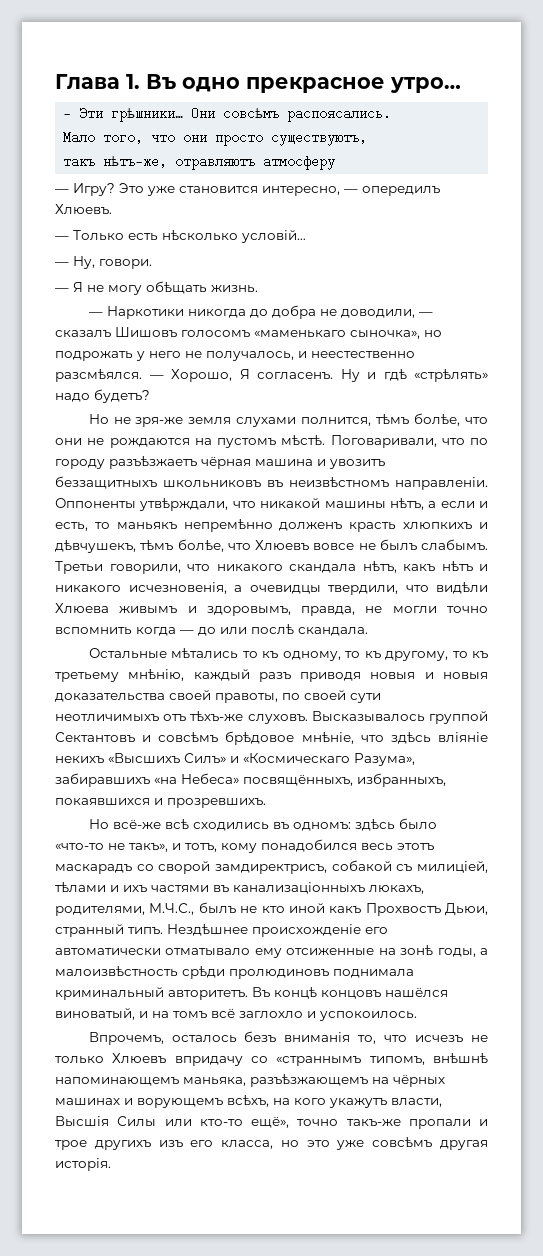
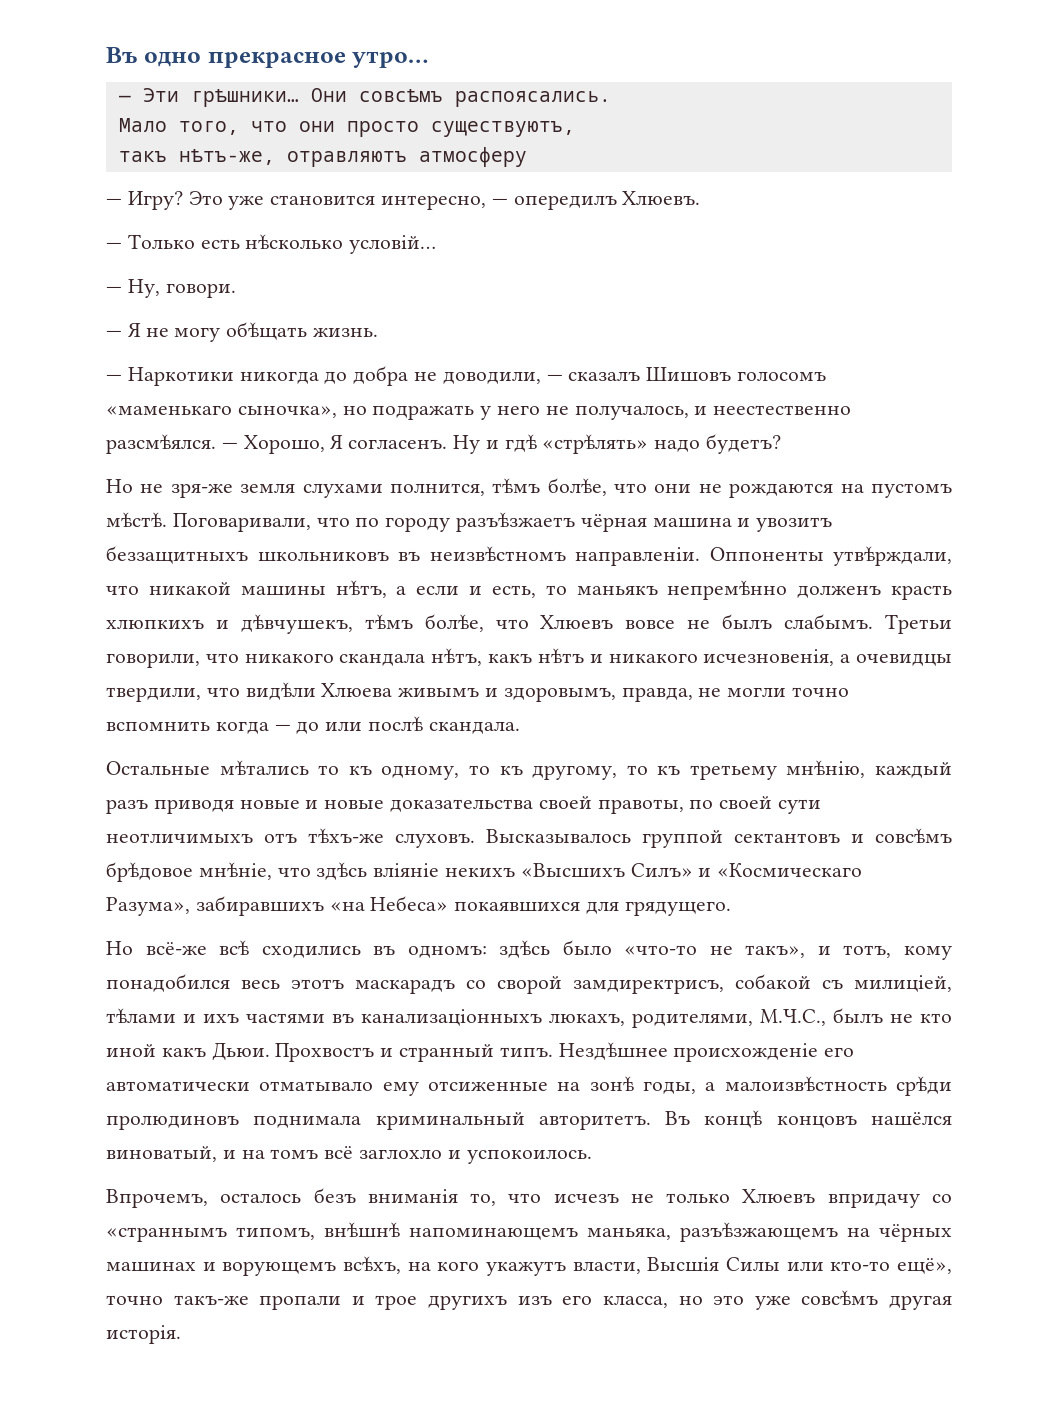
[55,74,140,89] Глава 1. -> (106, 55) none
[55,351,133,361] подрожать -> [372,405,475,420] подражать
[370,672,488,680] новыя и новыя -> [239,800,385,809] новые и новые
[55,732,135,742] Сектантовъ -> [734,833,840,843] сектантовъ
[243,773,446,787] [55,798,266,808] посвящённыхъ, избранныхъ, покаявшихся и прозревшихъ. -> [454,901,731,916] покаявшихся для грядущего.
[365,903,488,916] Прохвостъ Дьюи, -> [211,1042,394,1062] Дьюи. Прохвостъ и

